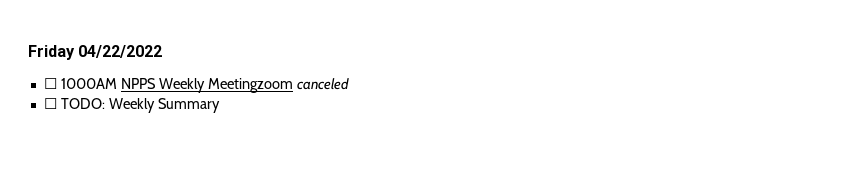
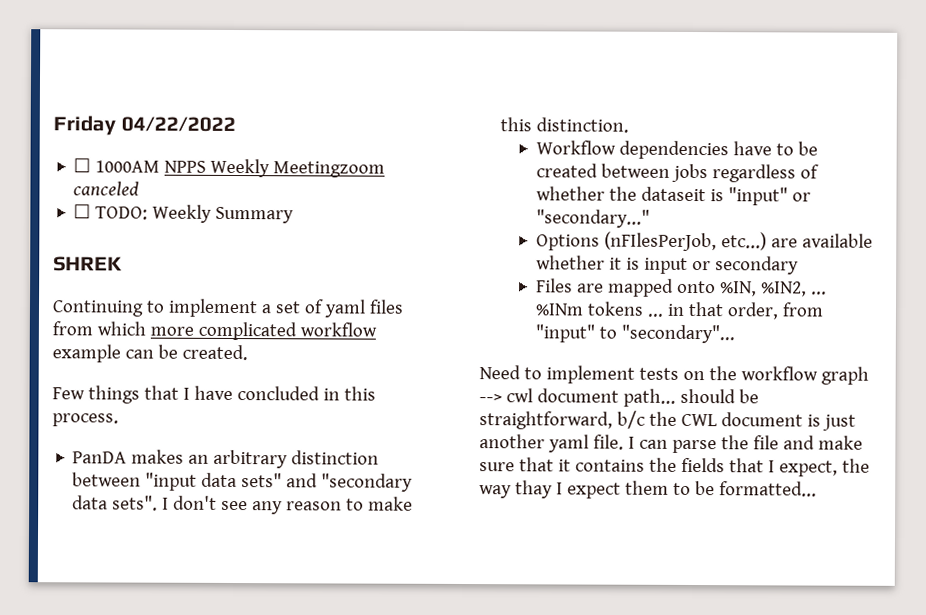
(220, 105) none -> [53,256,122,272] [52,298,404,318] [52,321,377,341] [52,344,248,363] [52,385,376,404] [52,413,119,427] [72,449,380,469] [72,472,414,492] [72,495,414,515] [500,117,630,133] [535,140,818,160] [535,163,819,183] [535,186,811,206] [535,209,650,228] [535,231,873,252] [535,255,799,275] [535,278,827,297] [534,301,824,320] [534,324,735,344] [479,365,869,385] [479,388,759,407] [479,410,856,431] [479,434,863,454] [479,457,870,477] [479,480,817,499] // SHREK // Continuing to implement a set of yaml files from which more complicated workflow example can be created. // Few things that I have concluded in this process. // PanDA makes an arbitrary distinction between "input data sets" and "secondary data sets". I don't see any reason to make this distinction. // Workflow dependencies have to be created between jobs regardless of whether the dataseit is "input" or "secondary..." // Options (nFIlesPerJob, etc...) are available whether it is input or secondary // Files are mapped onto %IN, %IN2, ... %INm tokens ... in that order, from "input" to "secondary"... // Need to implement tests on the workflow graph --> cwl document path... should be straightforward, b/c the CWL document is just another yaml file. I can parse the file and make sure that it contains the fields that I expect, the way thay I expect them to be formatted...

